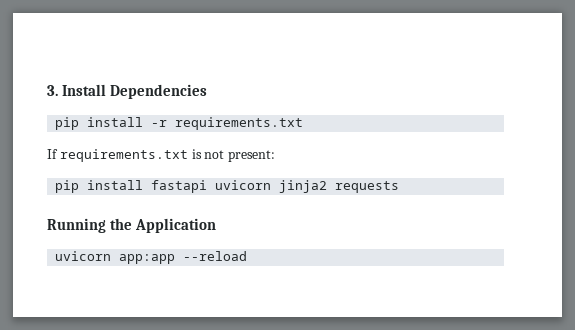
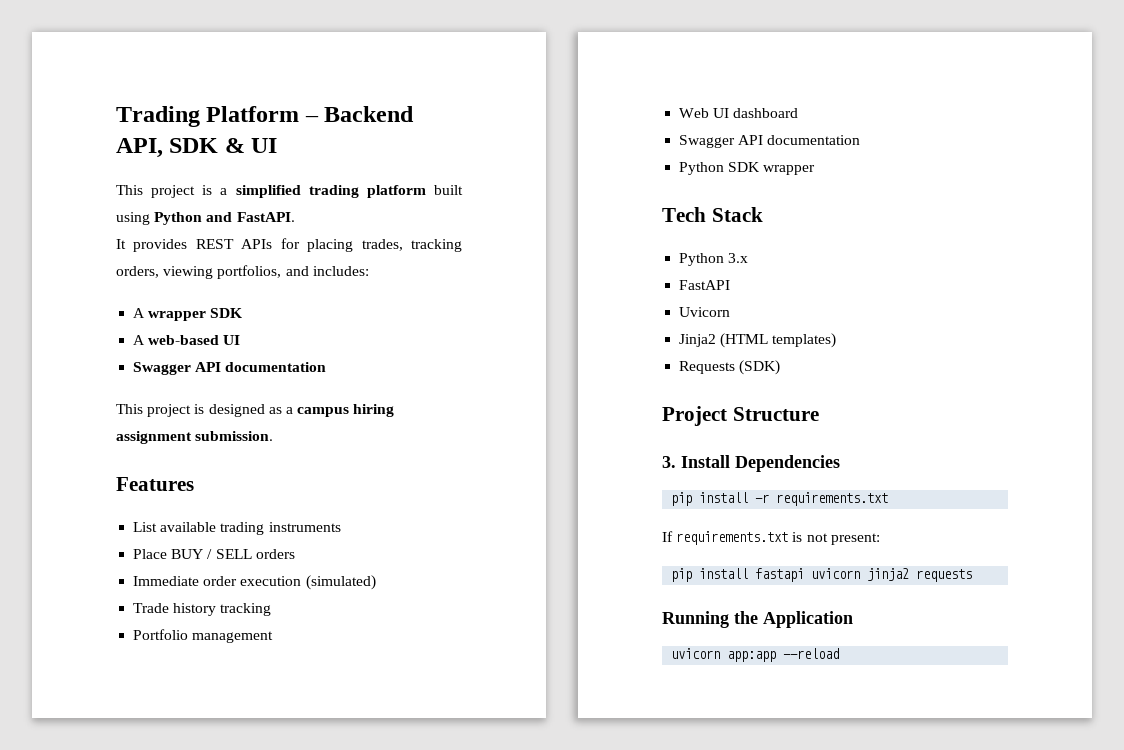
(47, 90) none -> [116,106,415,127] [116,138,278,158] [116,185,463,198] [116,212,295,225] [116,238,462,252] [116,265,369,279] [133,308,243,321] [133,335,241,345] [133,362,327,375] [116,404,395,417] [116,431,274,444] [116,477,194,491] [133,522,341,535] [133,549,295,559] [133,575,376,590] [133,603,272,616] [133,629,274,643] [679,108,799,118] [679,135,861,148] [679,162,816,175] [662,207,763,222] [679,253,749,266] [679,280,731,290] [679,307,731,317] [679,333,837,348] [679,360,781,375] [662,406,819,426] Trading Platform – Backend API, SDK & UI // This project is a simplified trading platform built using Python and FastAPI. // It provides REST APIs for placing trades, tracking orders, viewing portfolios, and includes: // A wrapper SDK // A web-based UI // Swagger API documentation // This project is designed as a campus hiring assignment submission. // Features // List available trading instruments // Place BUY / SELL orders // Immediate order execution (simulated) // Trade history tracking // Portfolio management // Web UI dashboard // Swagger API documentation // Python SDK wrapper // Tech Stack // Python 3.x // FastAPI // Uvicorn // Jinja2 (HTML templates) // Requests (SDK) // Project Structure //

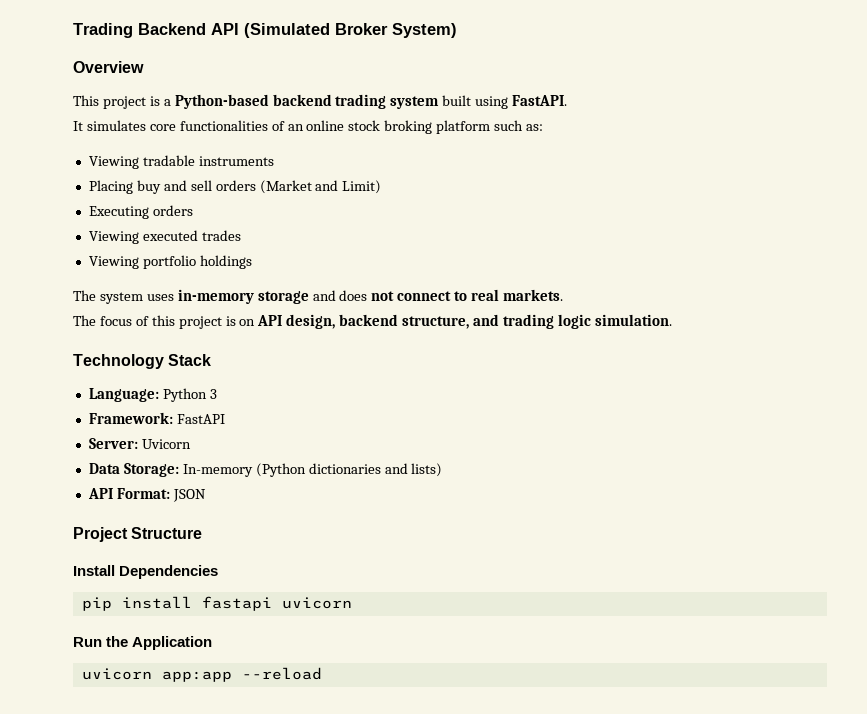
[206,106,415,122] [116,138,278,158] [116,185,463,198] [116,212,295,225] [116,238,462,252] [116,265,369,279] [133,308,243,321] [133,335,241,345] [133,362,327,375] [116,404,395,417] [116,431,274,444] [116,477,194,491] [133,522,341,535] [133,549,295,559] [133,575,376,590] [133,603,272,616] [133,629,274,643] [679,108,799,118] [679,135,861,148] [679,162,816,175] [662,207,763,222] [679,253,749,266] Platform – Backend API, SDK & UI // This project is a simplified trading platform built using Python and FastAPI. // It provides REST APIs for placing trades, tracking orders, viewing portfolios, and includes: // A wrapper SDK // A web-based UI // Swagger API documentation // This project is designed as a campus hiring assignment submission. // Features // List available trading instruments // Place BUY / SELL orders // Immediate order execution (simulated) // Trade history tracking // Portfolio management // Web UI dashboard // Swagger API documentation // Python SDK wrapper // Tech Stack // Python 3.x // -> [138,23,457,38] [73,61,144,73] [73,94,568,109] [73,120,544,134] [88,155,274,169] [88,180,382,194] [88,205,193,219] [88,230,241,244] [88,255,252,269] [73,289,564,304] [73,314,672,329] [73,354,212,369] [88,388,217,402] [88,412,173,424] Backend API (Simulated Broker System) // Overview // This project is a Python-based backend trading system built using FastAPI. // It simulates core functionalities of an online stock broking platform such as: // Viewing tradable instruments // Placing buy and sell orders (Market and Limit) // Executing orders // Viewing executed trades // Viewing portfolio holdings // The system uses in-memory storage and does not connect to real markets. // The focus of this project is on API design, backend structure, and trading logic simulation. // Technology Stack // Language: Python 3 // Framework:
(731, 285) none -> [88,438,138,449] Server:
[679,333,837,348] [679,360,781,375] Jinja2 (HTML templates) // Requests (SDK) -> [88,463,443,477] [87,488,206,502] Data Storage: In-memory (Python dictionaries and lists) // API Format: JSON
[662,456,676,468] 3. -> (203, 533) none
[671,492,889,506] [662,531,880,545] // pip install -r requirements.txt // If requirements.txt is not present: -> (219, 572) none
[867,568,973,582] [662,611,729,628] jinja2 requests // Running -> [73,637,102,647] // Run

